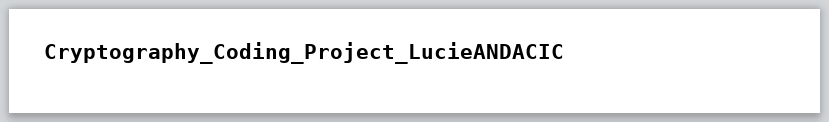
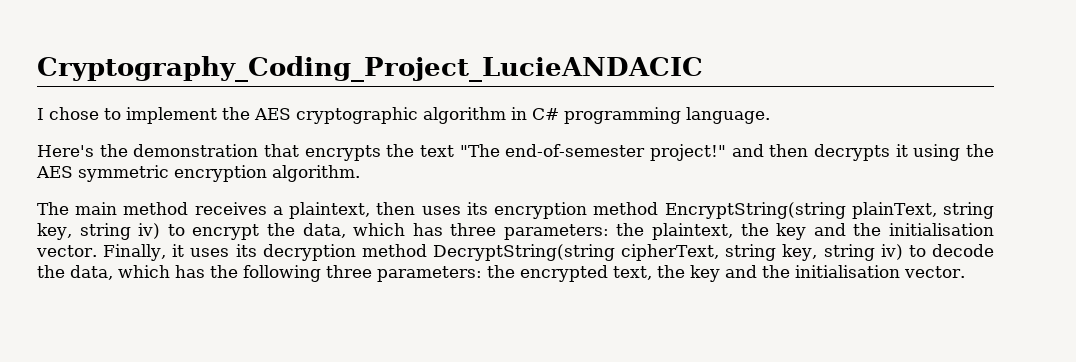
(564, 53) none -> [37,107,770,124] [37,144,994,161] [36,165,360,182] [37,202,995,219] [37,223,995,240] [36,244,995,261] [37,265,965,282] // I chose to implement the AES cryptographic algorithm in C# programming language. // Here's the demonstration that encrypts the text "The end-of-semester project!" and then decrypts it using the AES symmetric encryption algorithm. // The main method receives a plaintext, then uses its encryption method EncryptString(string plainText, string key, string iv) to encrypt the data, which has three parameters: the plaintext, the key and the initialisation vector. Finally, it uses its decryption method DecryptString(string cipherText, string key, string iv) to decode the data, which has the following three parameters: the encrypted text, the key and the initialisation vector.

